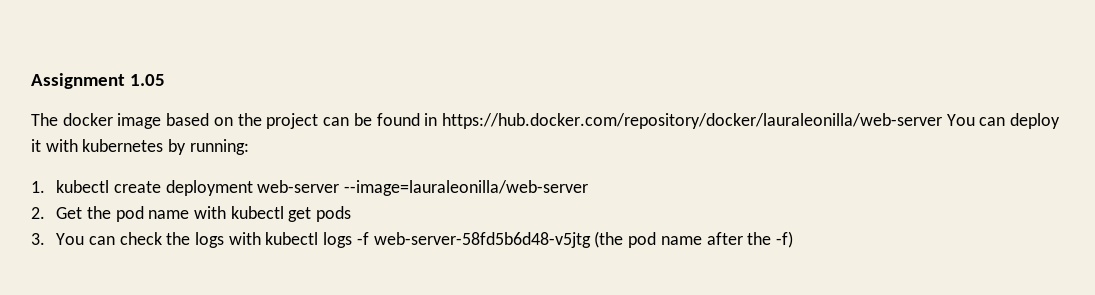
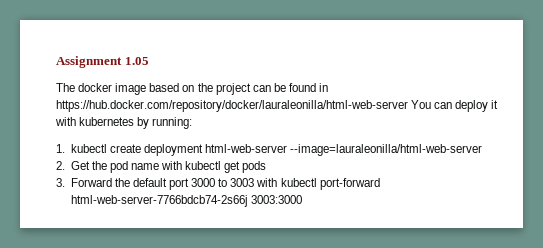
[441,113,942,129] https://hub.docker.com/repository/docker/lauraleonilla/web-server -> [56,100,408,112] https://hub.docker.com/repository/docker/lauraleonilla/html-web-server
[257,180,589,196] web-server --image=lauraleonilla/web-server -> [205,144,483,156] html-web-server --image=lauraleonilla/html-web-server
[56,231,793,248] You can check the logs with kubectl logs -f web-server-58fd5b6d48-v5jtg (the pod name after the -f) -> [70,178,380,190] [70,195,302,207] Forward the default port 3000 to 3003 with kubectl port-forward html-web-server-7766bdcb74-2s66j 3003:3000

